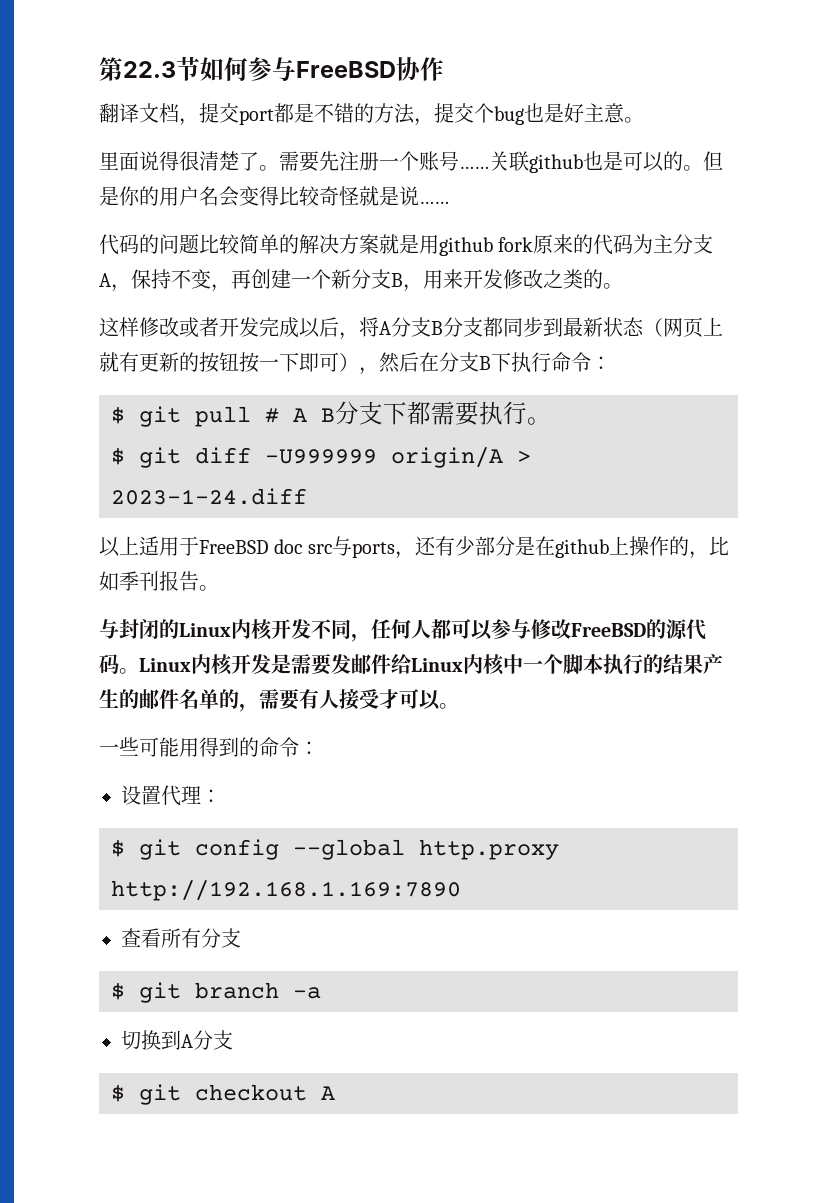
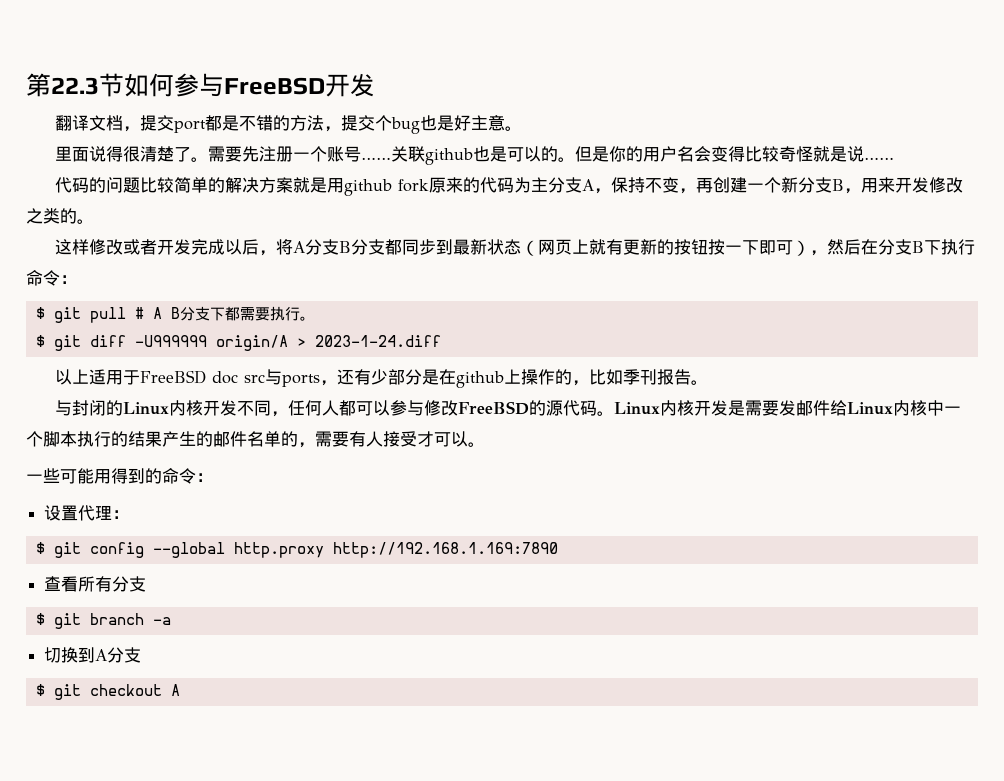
[396,57,444,81] 协作 -> [325,73,375,97] 开发

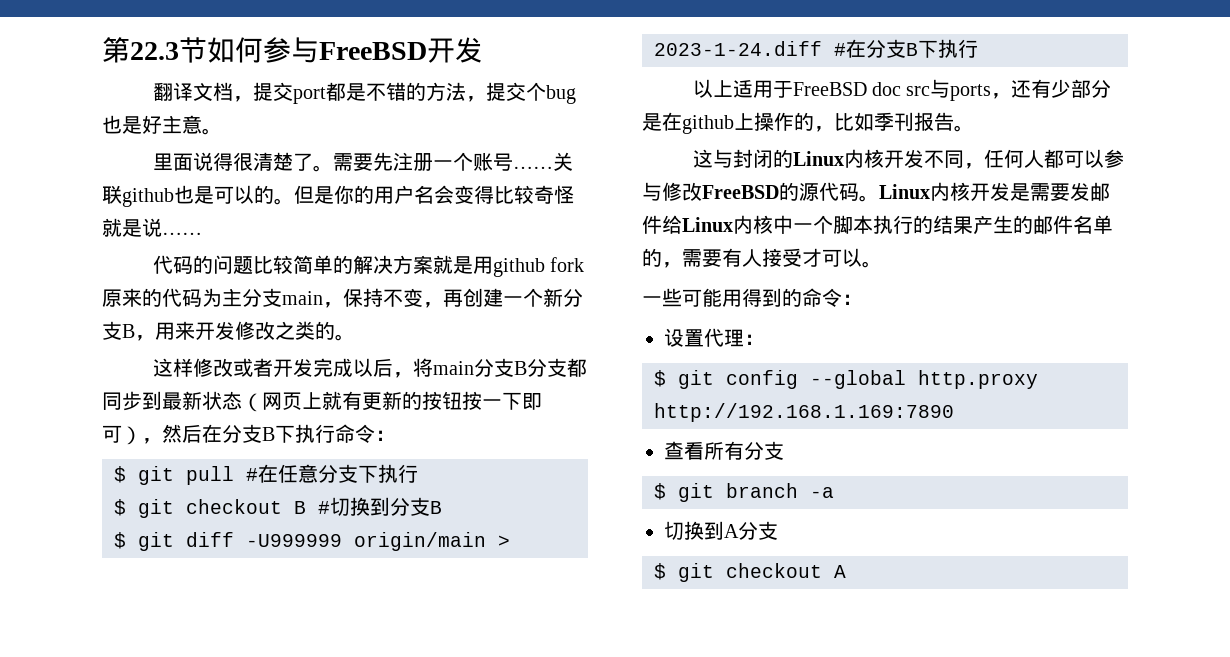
[582,179,595,191] A -> [282,291,323,305] main
[293,241,306,253] A -> [432,361,474,375] main
[152,306,315,321] A B分支下都需要执行。 -> [258,464,418,483] [114,497,442,518] 在任意分支下执行 // $ git checkout B #切换到分支B
[215,335,288,351] origin/A -> [354,532,486,551] origin/main
(441, 341) none -> [834,39,978,58] #在分支B下执行
(709, 382) none -> [692,149,713,168] 这

